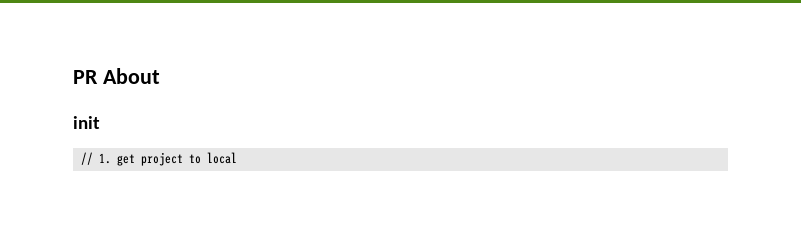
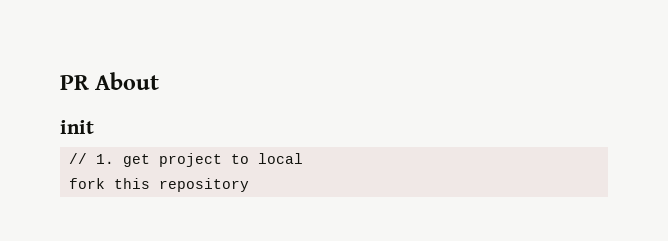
(238, 158) none -> [69,178,250,192] // fork this repository

